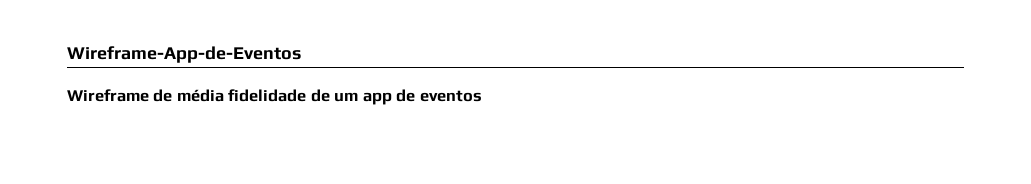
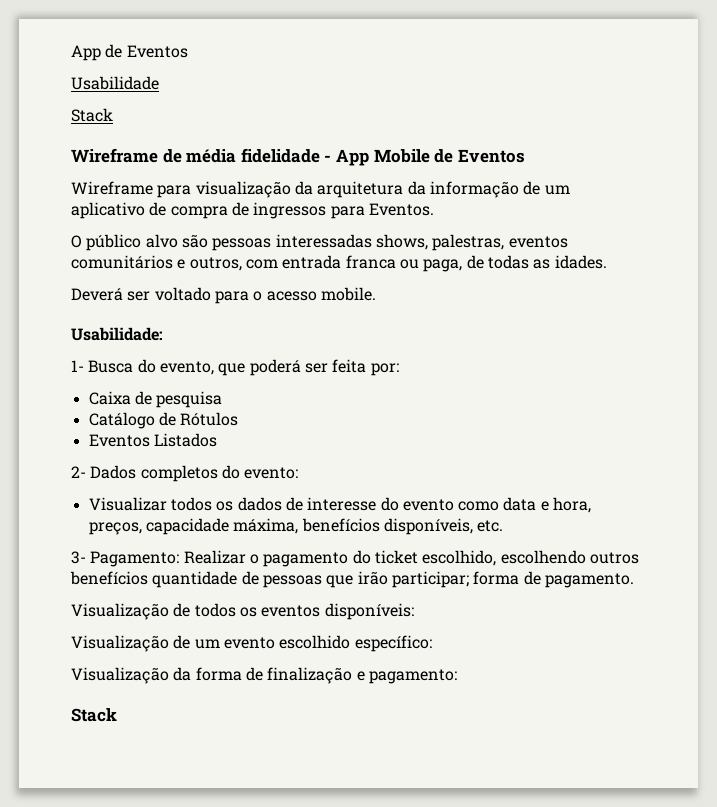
[67,46,301,63] Wireframe-App-de-Eventos -> [71,44,188,61] [71,76,159,90] [71,108,113,122] App de Eventos // Usabilidade // Stack
[310,89,482,105] de um app de eventos -> [324,149,525,166] [71,181,570,198] [71,202,434,219] [71,234,568,251] [71,255,607,272] [71,287,376,304] [71,327,163,341] [71,359,399,376] [88,391,223,408] [88,412,239,429] [88,433,217,447] [71,465,299,482] [88,497,592,513] [88,518,504,535] [71,550,639,567] [70,571,634,588] [71,603,414,620] [71,635,432,652] [71,667,457,684] [71,708,117,722] - App Mobile de Eventos // Wireframe para visualização da arquitetura da informação de um aplicativo de compra de ingressos para Eventos. // O público alvo são pessoas interessadas shows, palestras, eventos comunitários e outros, com entrada franca ou paga, de todas as idades. // Deverá ser voltado para o acesso mobile. // Usabilidade: // 1- Busca do evento, que poderá ser feita por: // Caixa de pesquisa // Catálogo de Rótulos // Eventos Listados // 2- Dados completos do evento: // Visualizar todos os dados de interesse do evento como data e hora, preços, capacidade máxima, benefícios disponíveis, etc. // 3- Pagamento: Realizar o pagamento do ticket escolhido, escolhendo outros benefícios quantidade de pessoas que irão participar; forma de pagamento. // Visualização de todos os eventos disponíveis: // Visualização de um evento escolhido específico: // Visualização da forma de finalização e pagamento: // Stack

